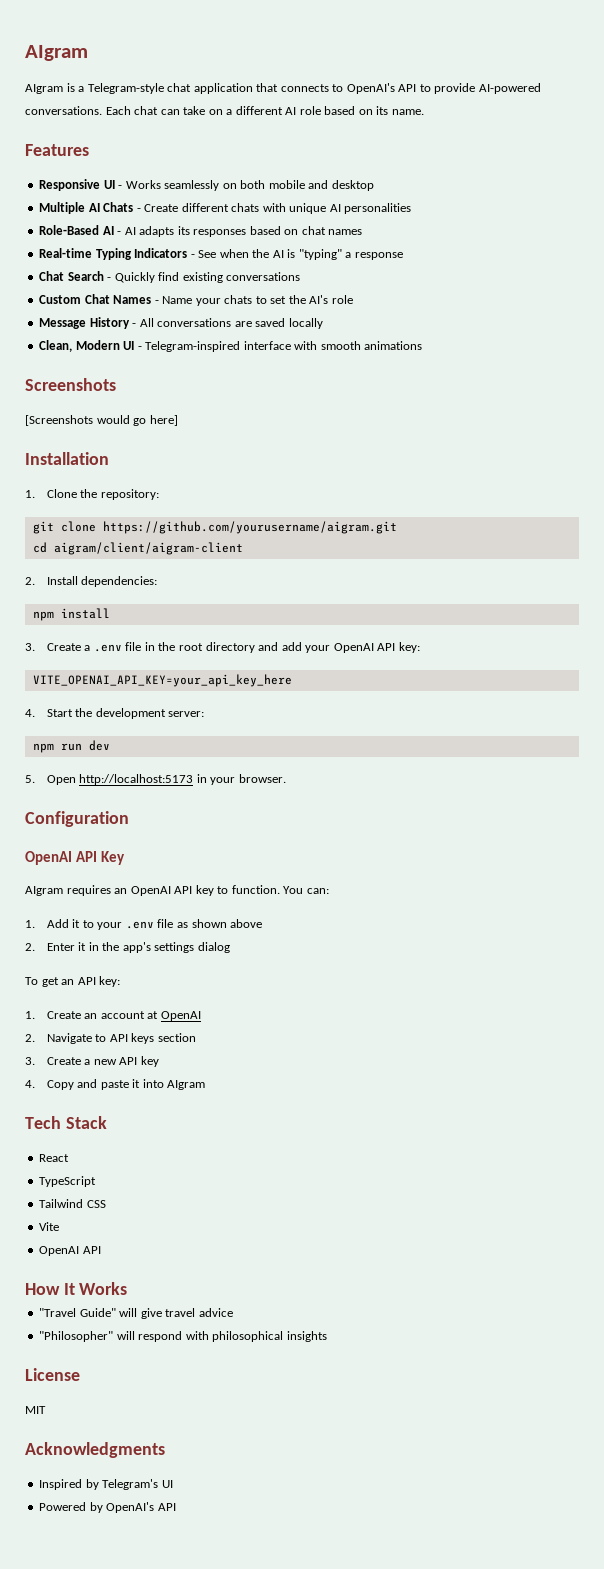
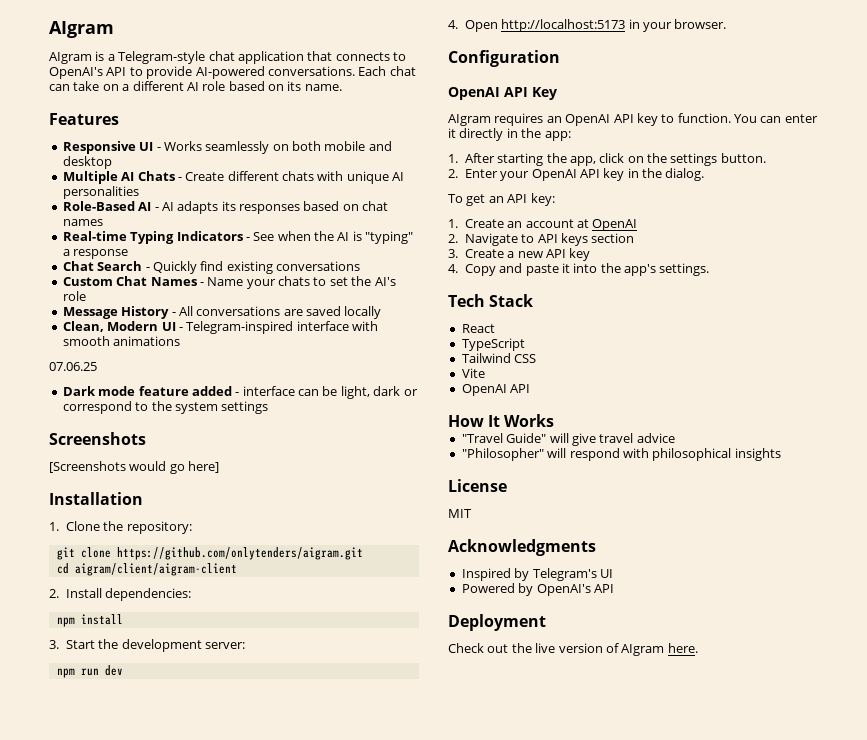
(423, 345) none -> [49,362,97,371] [62,386,418,399] [62,401,269,414] // 07.06.25 // Dark mode feature added - interface can be light, dark or correspond to the system settings
[102,521,397,534] https://github.com/yourusername/aigram.git -> [116,547,363,560] https://github.com/onlytenders/aigram.git
[46,642,420,653] [32,674,292,687] [25,709,35,717] Create a .env file in the root directory and add your OpenAI API key: // VITE_OPENAI_API_KEY=your_api_key_here // 4. -> (59, 644) none
[25,775,35,783] 5. -> [448,20,458,29] 4.
[306,888,329,894] [25,919,263,930] [25,942,230,953] can: // 1. Add it to your .env file as shown above // 2. Enter it in the app's settings dialog -> [760,114,818,123] [448,128,571,141] [448,153,766,166] [448,168,705,181] can enter it directly in the app: // 1. After starting the app, click on the settings button. // 2. Enter your OpenAI API key in the dialog.
[167,1080,206,1090] AIgram -> [600,263,710,276] the app's settings.
(176, 1507) none -> [448,614,546,631] [448,643,698,656] // Deployment // Check out the live version of AIgram here.

